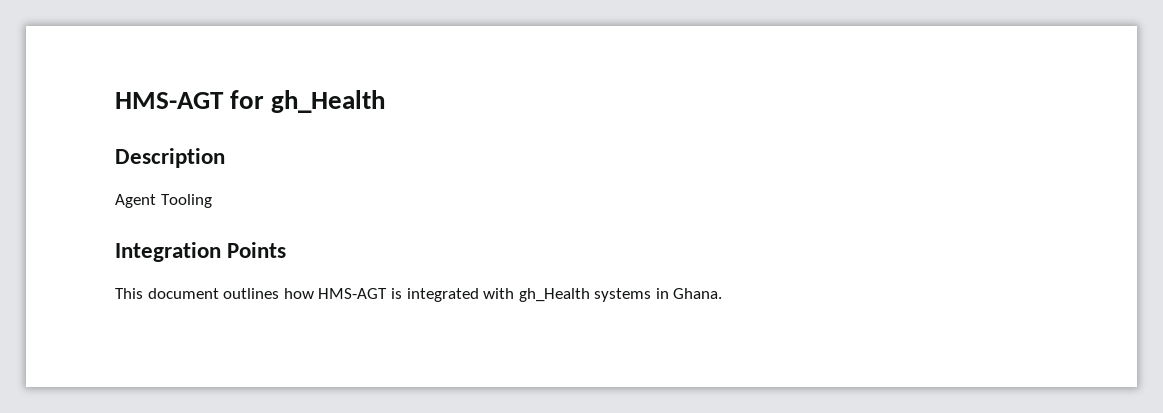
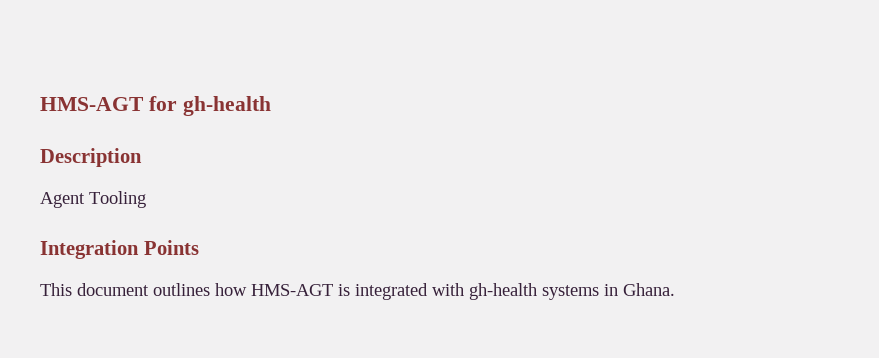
[271,90,386,113] gh_Health -> [182,96,271,116] gh-health
[518,288,590,302] gh_Health -> [469,283,537,300] gh-health

